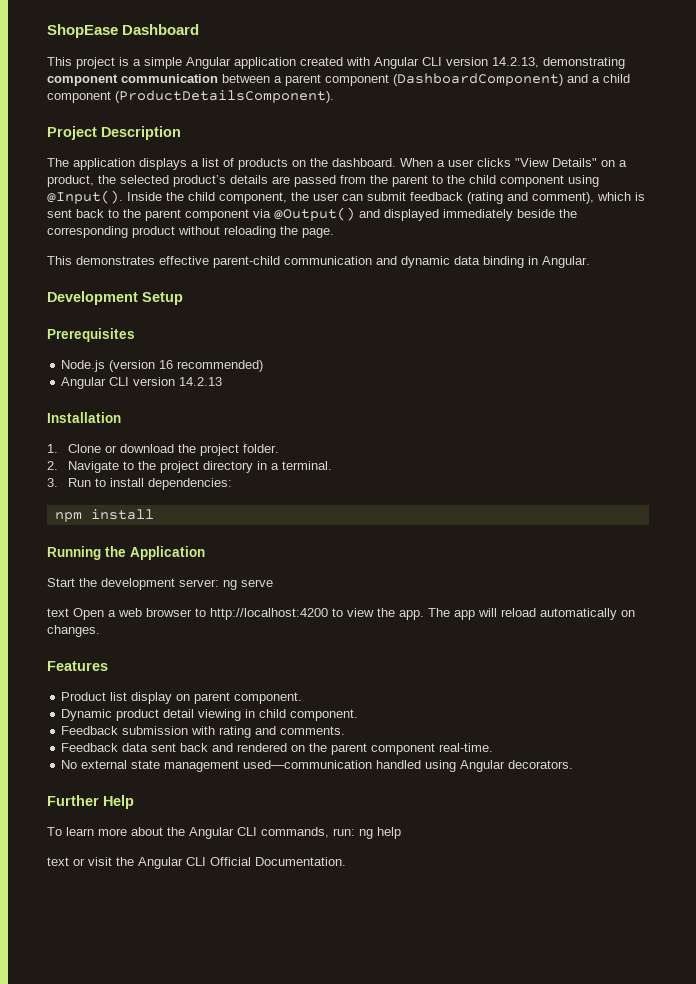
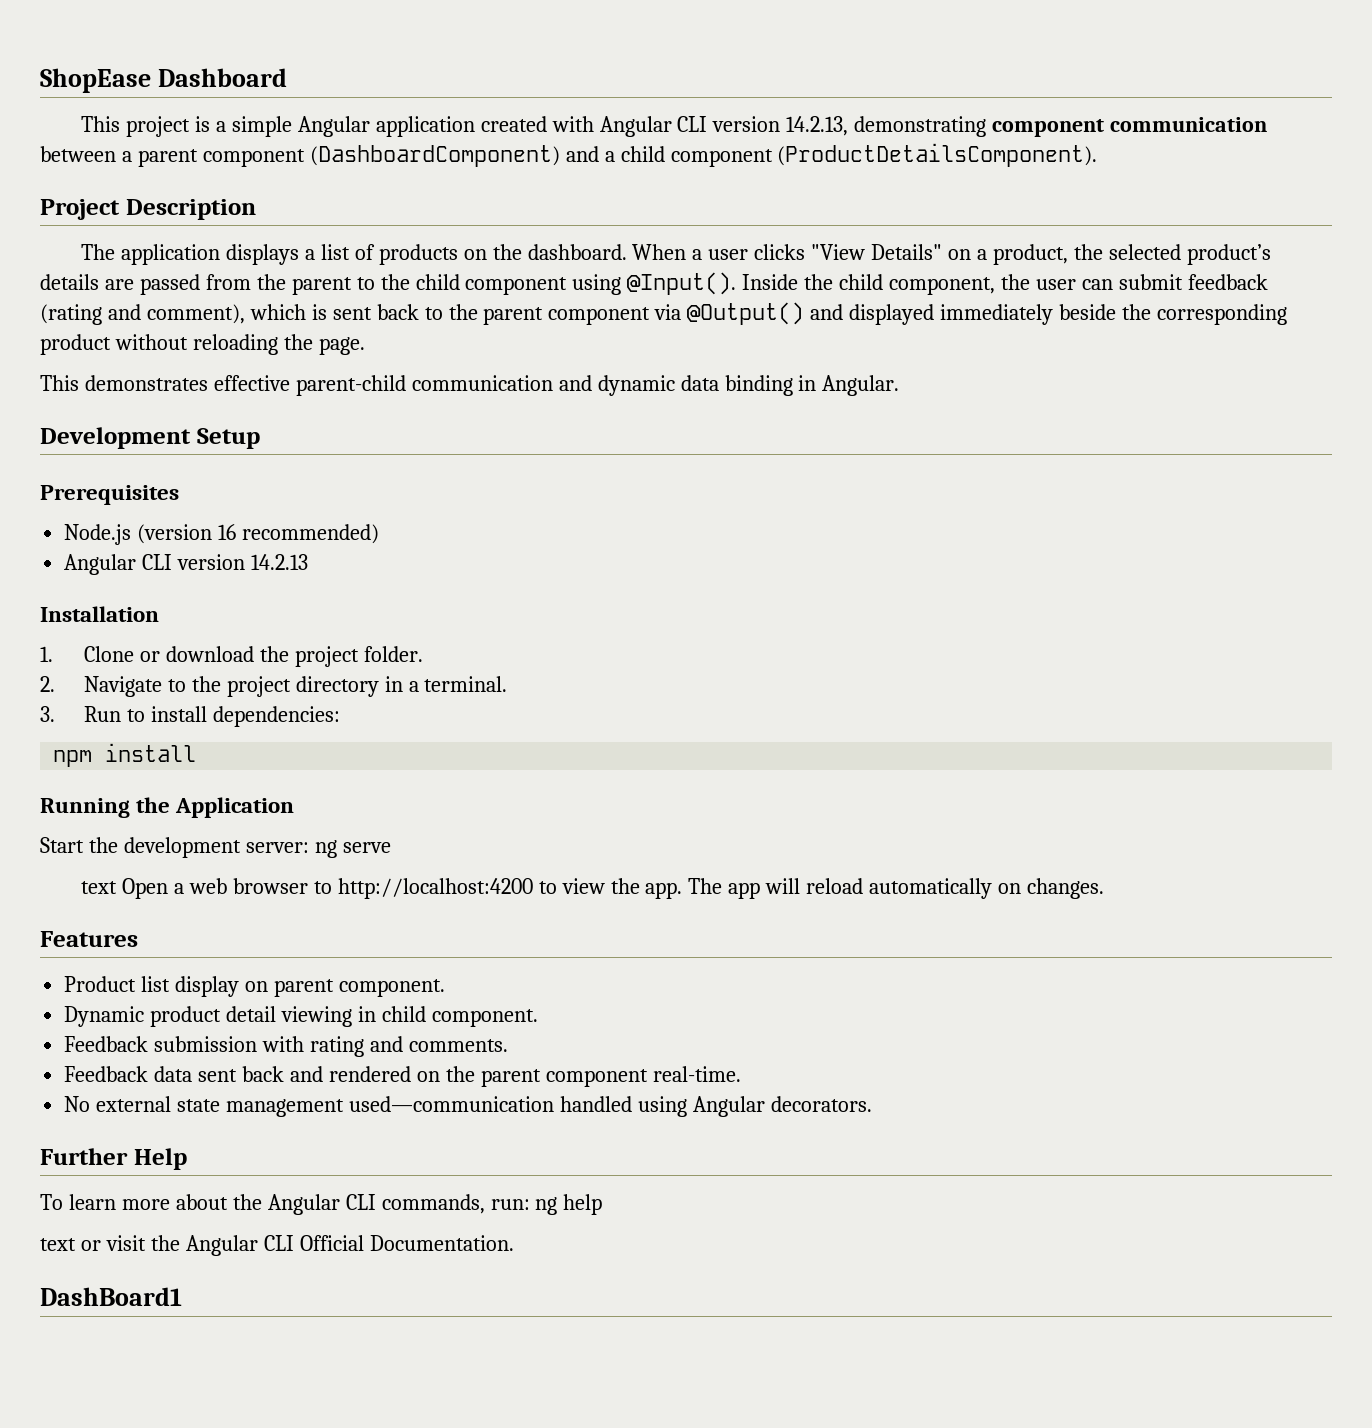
(346, 861) none -> [40,1287,182,1306] // DashBoard1

